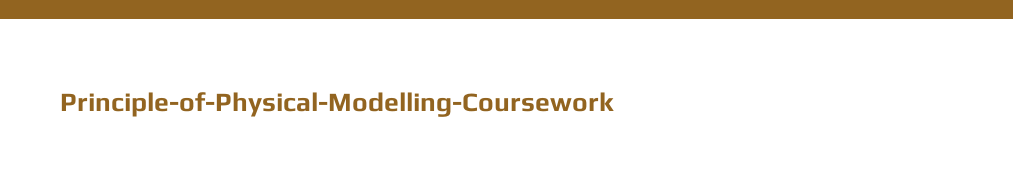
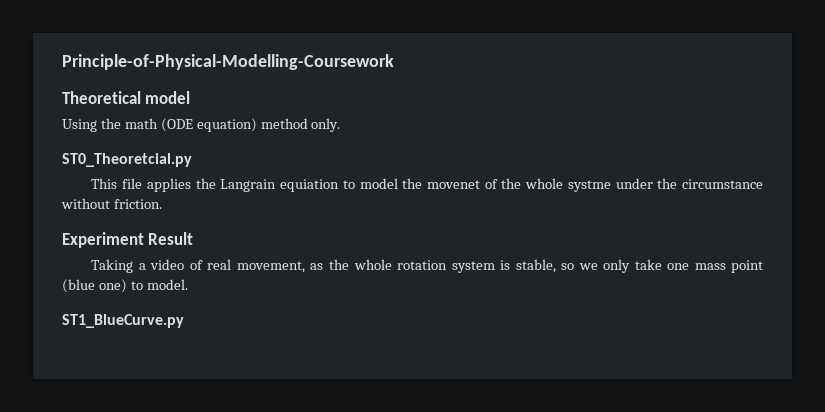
(614, 104) none -> [62,91,191,104] [62,118,341,132] [62,153,192,167] [91,178,764,192] [61,198,162,209] [62,232,194,248] [91,259,763,273] [62,279,188,293] [62,314,184,328] // Theoretical model // Using the math (ODE equation) method only. // ST0_Theoretcial.py // This file applies the Langrain equiation to model the movenet of the whole systme under the circumstance without friction. // Experiment Result // Taking a video of real movement, as the whole rotation system is stable, so we only take one mass point (blue one) to model. // ST1_BlueCurve.py

